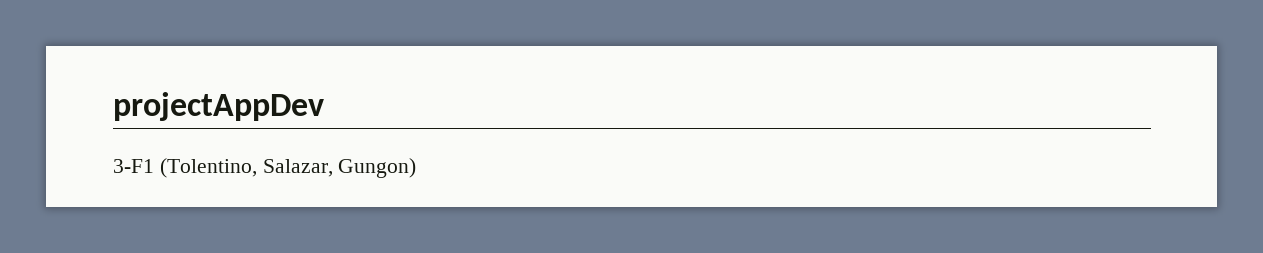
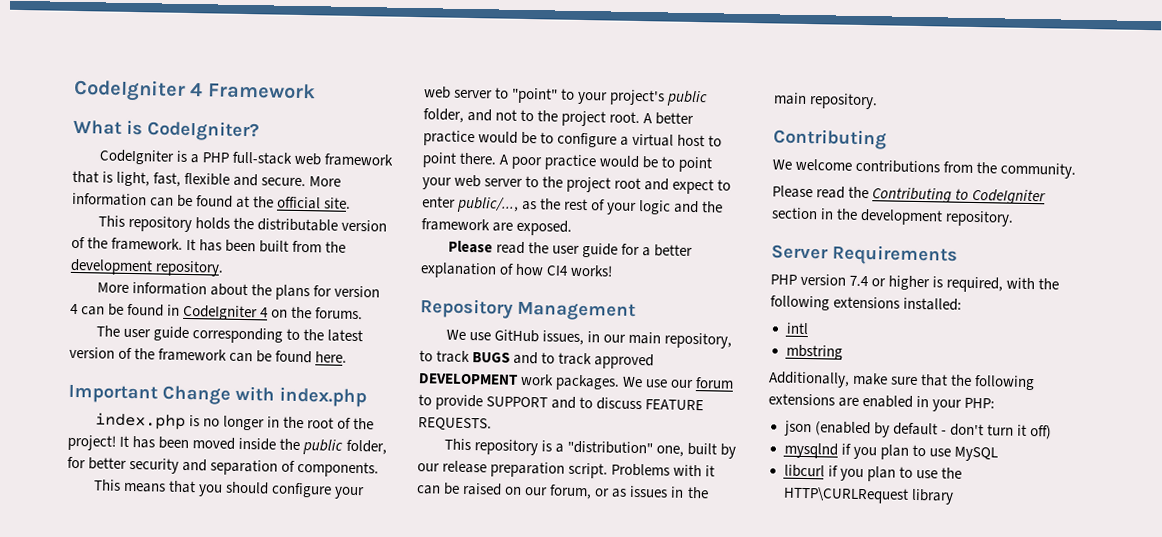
[113,92,324,121] [113,158,417,178] projectAppDev // 3-F1 (Tolentino, Salazar, Gungon) -> [73,78,316,102] [73,119,260,142] [98,149,394,167] [72,170,342,187] [72,192,352,210] [97,215,387,233] [71,236,347,253] [70,258,225,277] [96,282,381,301] [70,303,364,321] [95,325,364,344] [69,346,348,364] [68,384,367,408] [94,412,375,431] [67,434,388,455] [67,456,380,478] [92,479,366,500] [424,86,709,107] [423,108,695,127] [423,130,723,148] [422,152,713,173] [422,174,732,195] [422,196,724,215] [421,218,573,236] [447,240,694,258] [420,262,614,279] [420,298,636,321] [445,329,733,349] [419,350,655,370] [418,373,735,391] [418,394,705,411] [418,417,492,432] [443,438,737,459] [417,460,716,479] [416,482,709,500] [773,92,879,110] [773,128,887,150] [772,158,1077,179] [772,185,1047,205] [771,207,1015,227] [771,244,958,266] [770,273,1060,293] [770,295,963,311] [785,322,809,335] [785,344,843,360] [768,371,1036,391] [768,393,996,412] [783,420,1052,440] [783,442,998,462] [783,464,962,482] [782,486,954,505] CodeIgniter 4 Framework // What is CodeIgniter? // CodeIgniter is a PHP full-stack web framework that is light, fast, flexible and secure. More information can be found at the official site. // This repository holds the distributable version of the framework. It has been built from the development repository. // More information about the plans for version 4 can be found in CodeIgniter 4 on the forums. // The user guide corresponding to the latest version of the framework can be found here. // Important Change with index.php // index.php is no longer in the root of the project! It has been moved inside the public folder, for better security and separation of components. // This means that you should configure your web server to "point" to your project's public folder, and not to the project root. A better practice would be to configure a virtual host to point there. A poor practice would be to point your web server to the project root and expect to enter public/..., as the rest of your logic and the framework are exposed. // Please read the user guide for a better explanation of how CI4 works! // Repository Management // We use GitHub issues, in our main repository, to track BUGS and to track approved DEVELOPMENT work packages. We use our forum to provide SUPPORT and to discuss FEATURE REQUESTS. // This repository is a "distribution" one, built by our release preparation script. Problems with it can be raised on our forum, or as issues in the main repository. // Contributing // We welcome contributions from the community. // Please read the Contributing to CodeIgniter section in the development repository. // Server Requirements // PHP version 7.4 or higher is required, with the following extensions installed: // intl // mbstring // Additionally, make sure that the following extensions are enabled in your PHP: // json (enabled by default - don't turn it off) // mysqlnd if you plan to use MySQL // libcurl if you plan to use the HTTP\CURLRequest library

